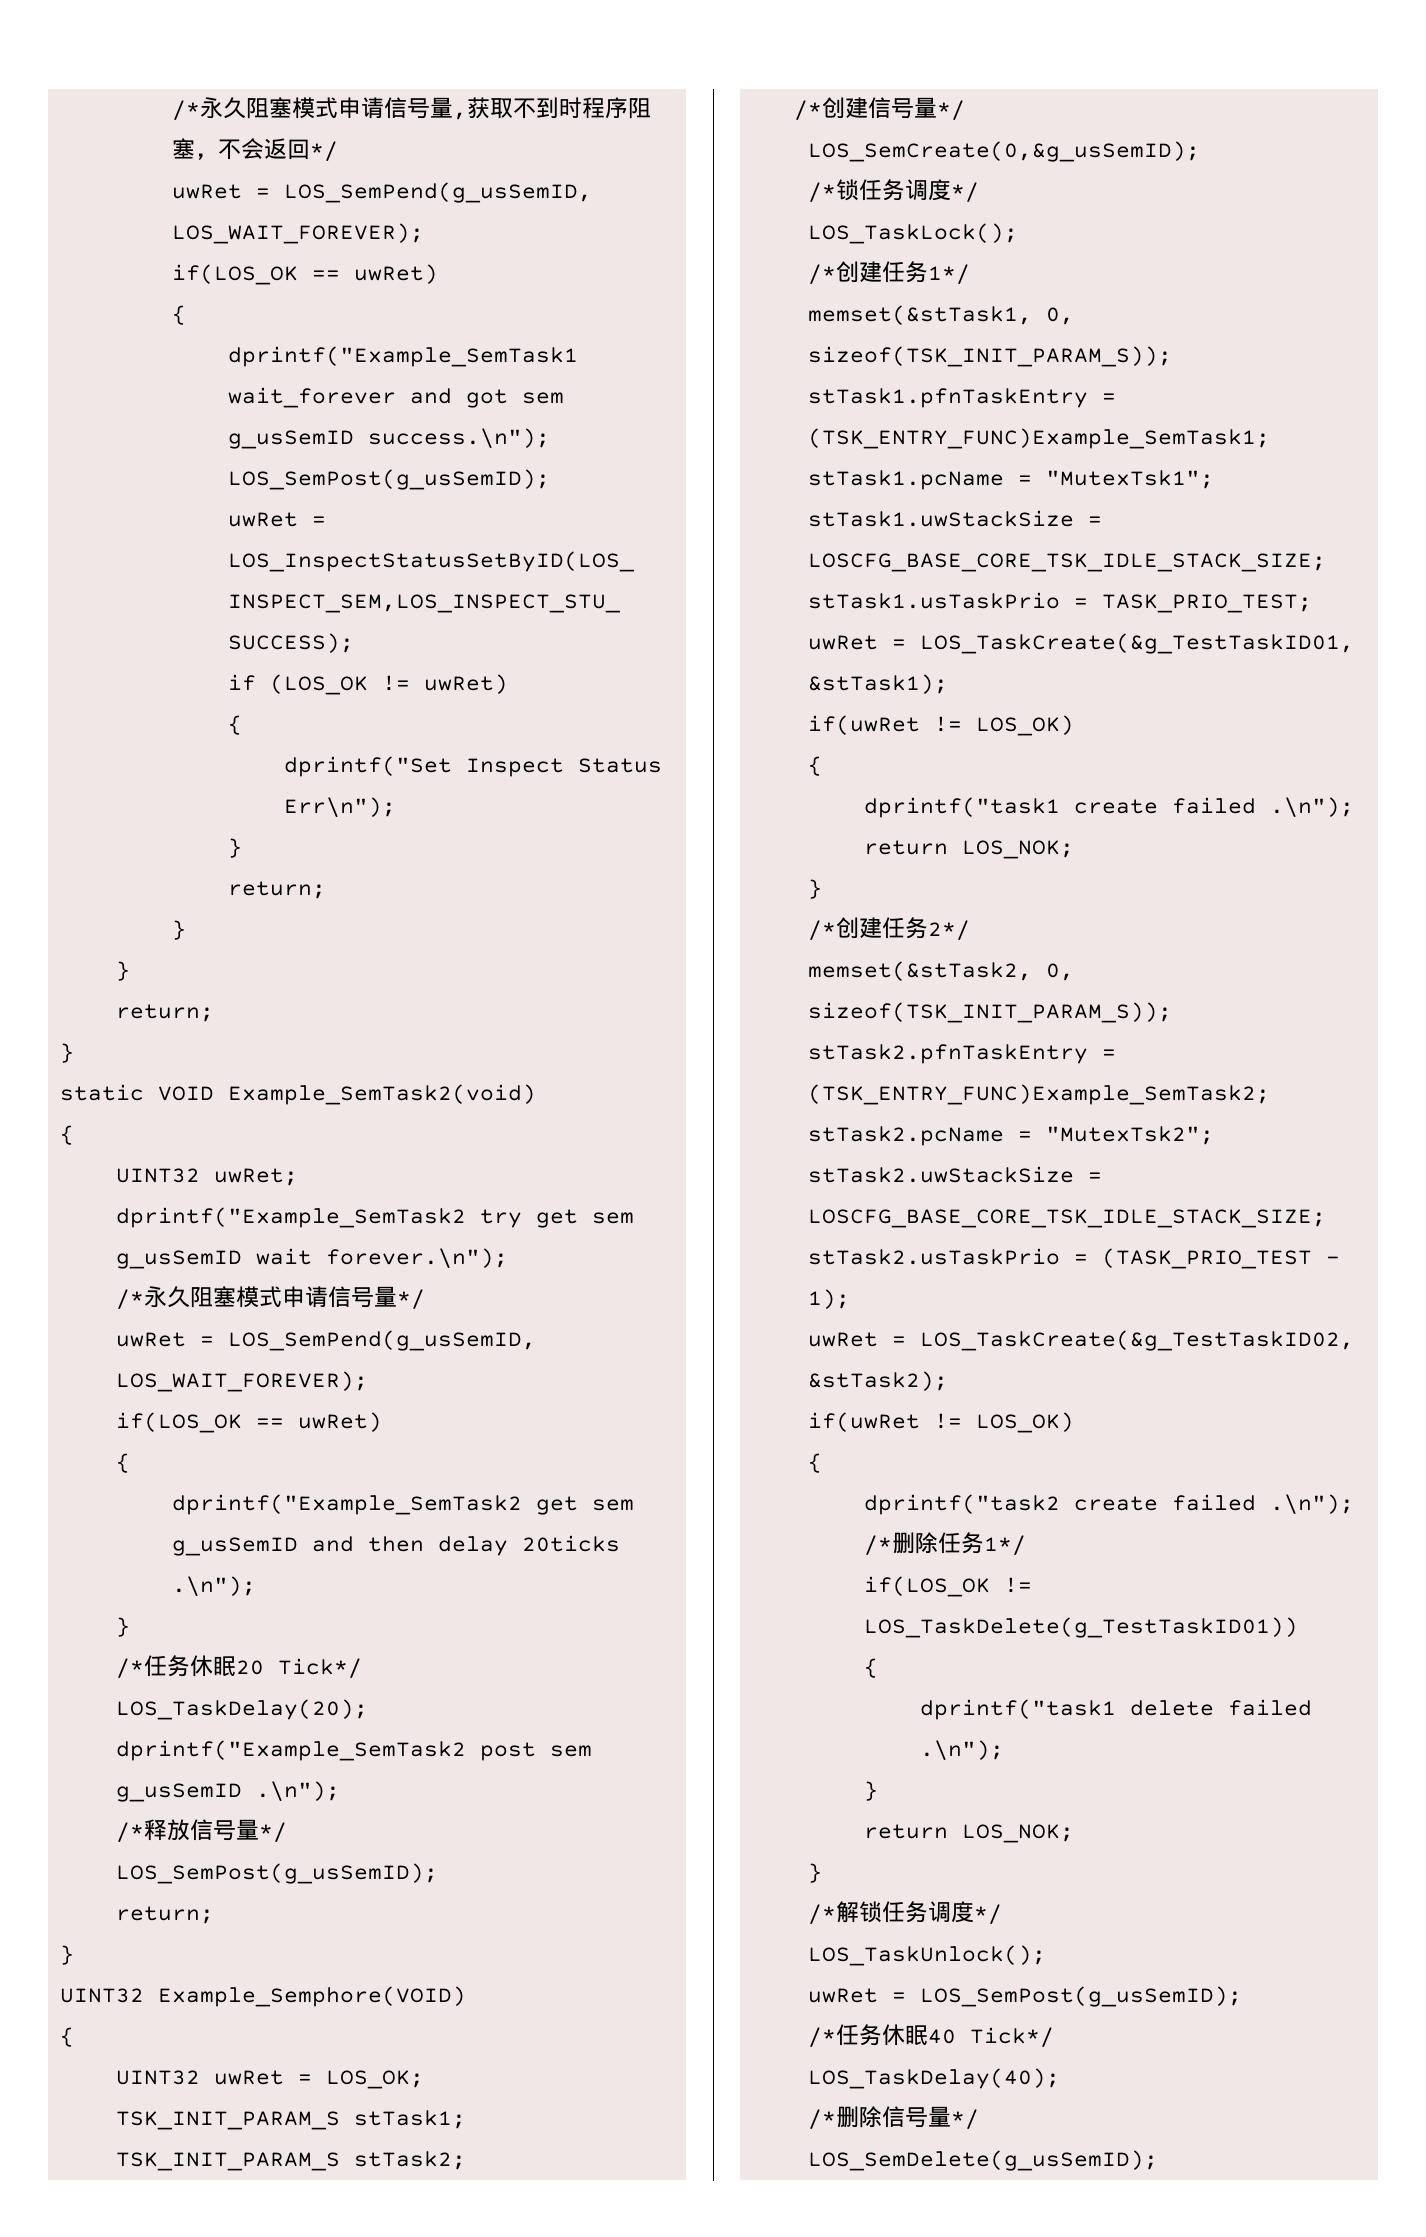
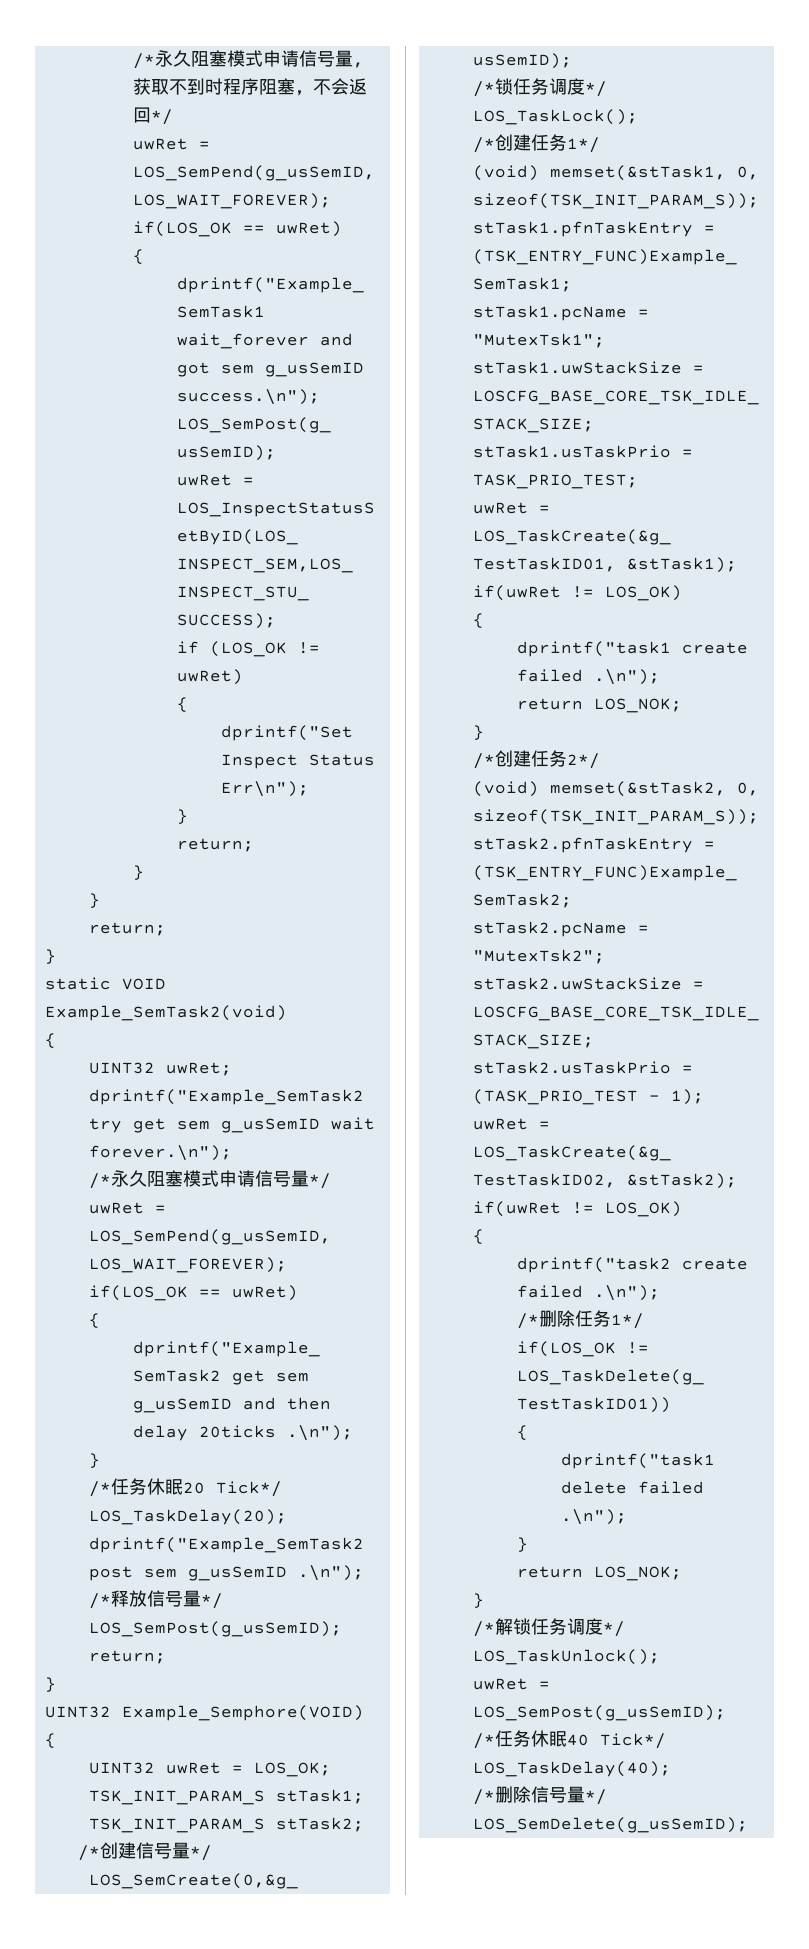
(970, 274) none -> [472,165,539,181] (void)
(970, 930) none -> [472,781,539,797] (void)

